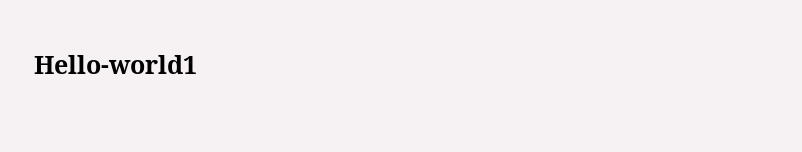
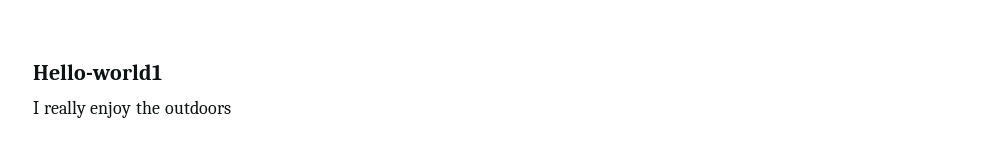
(197, 64) none -> [33,100,231,118] // I really enjoy the outdoors

